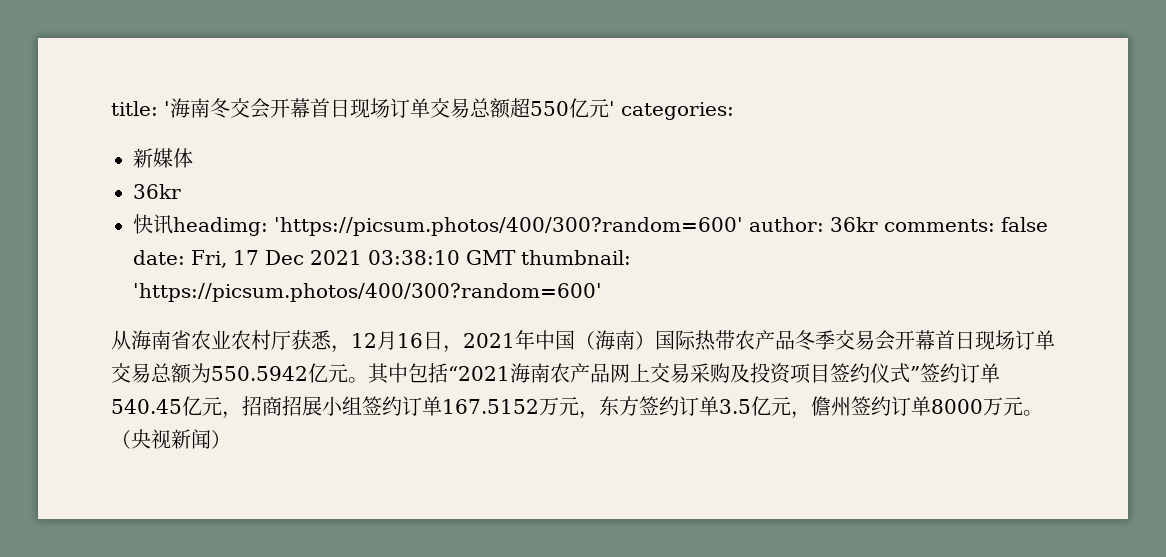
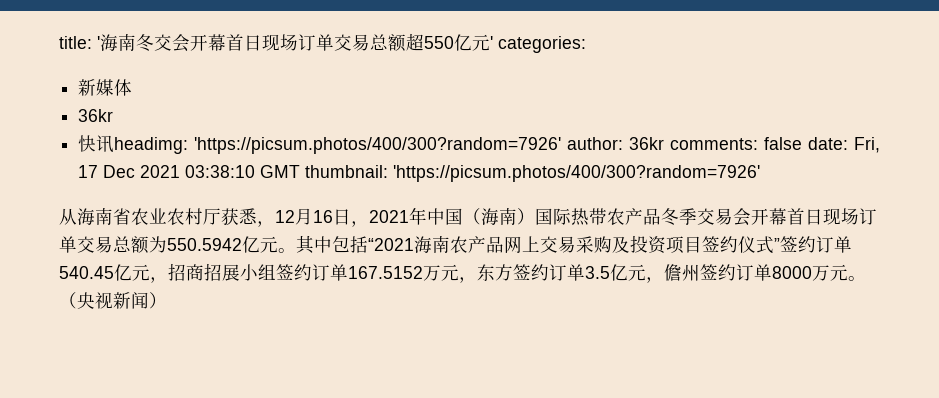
[274,217,743,236] 'https://picsum.photos/400/300?random=600' -> [194,137,562,154] 'https://picsum.photos/400/300?random=7926'
[133,283,602,302] 'https://picsum.photos/400/300?random=600' -> [393,165,761,182] 'https://picsum.photos/400/300?random=7926'

